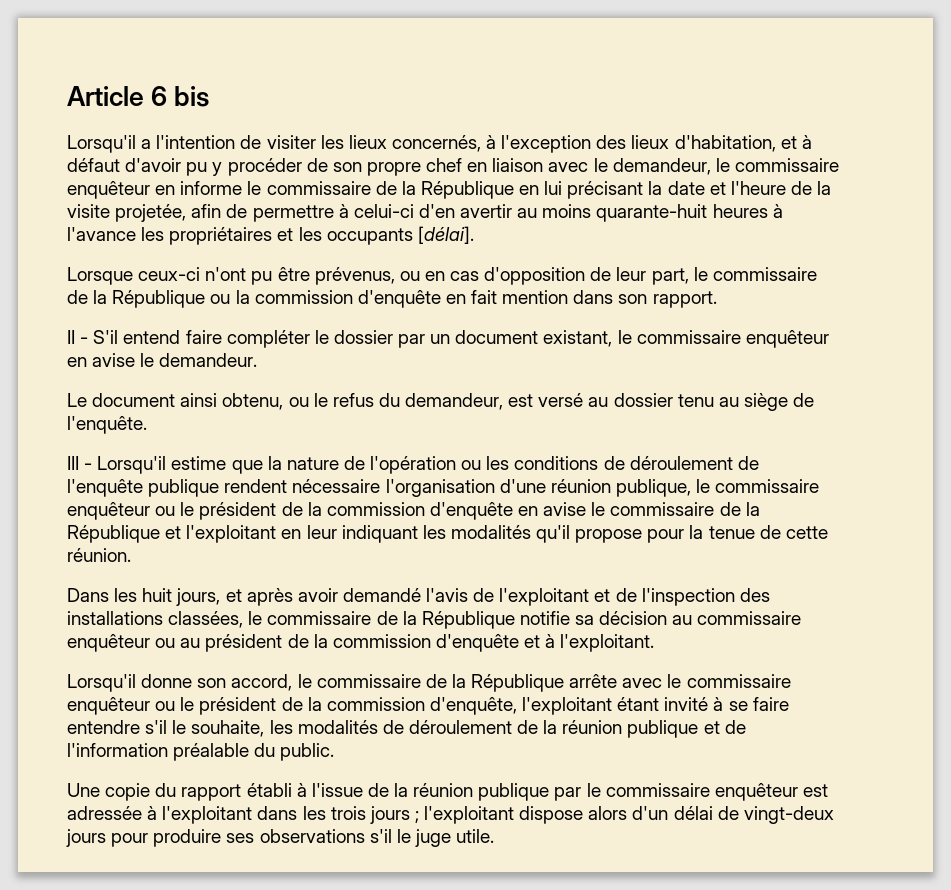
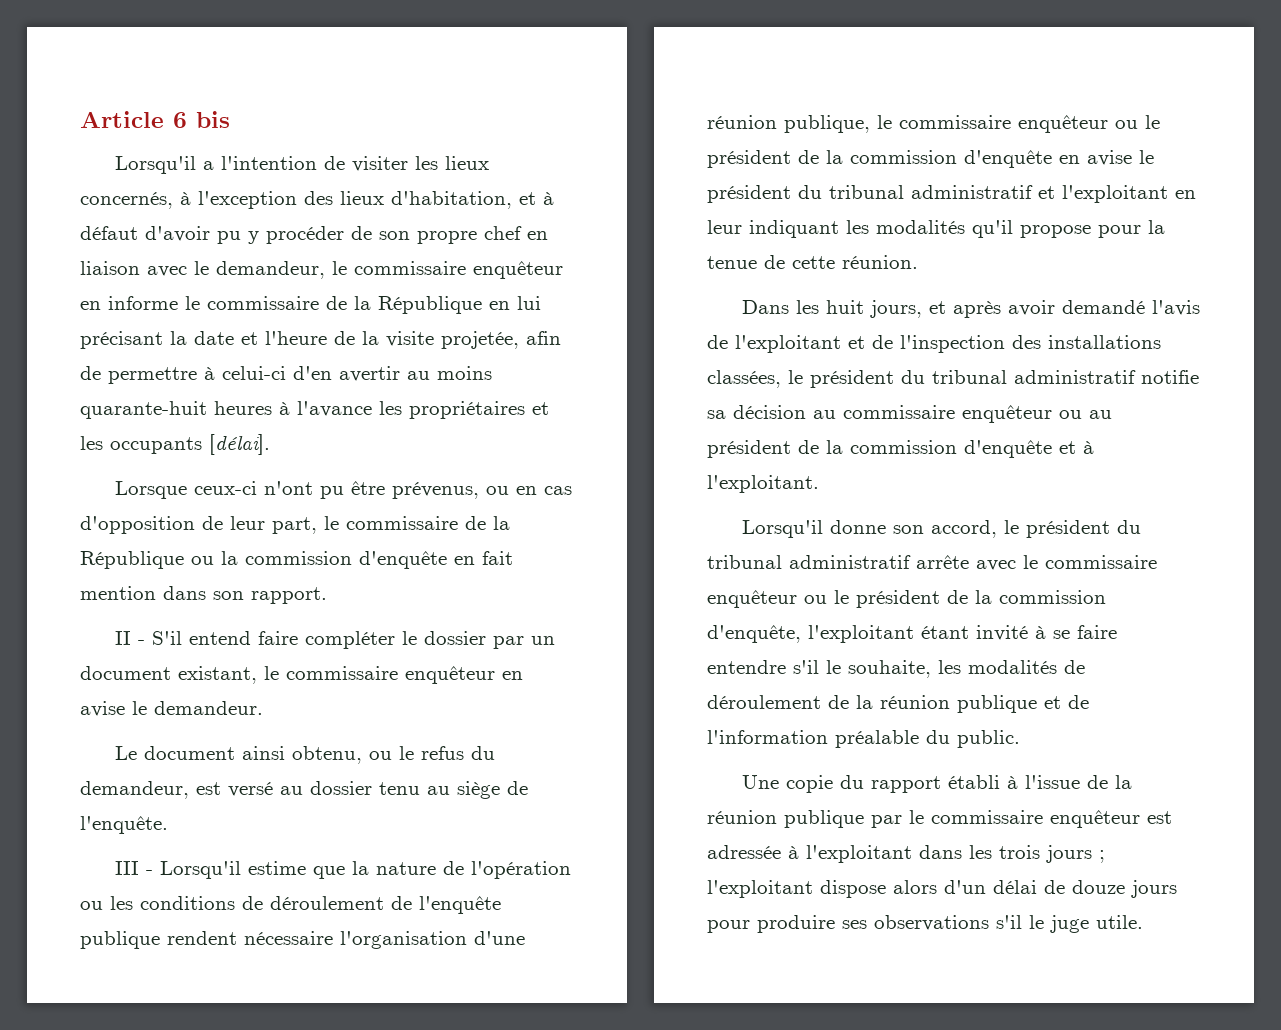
[610,502,760,516] [67,525,160,543] commissaire de la République -> [707,185,1033,203] président du tribunal administratif
[267,611,515,629] commissaire de la République -> [810,370,1136,388] président du tribunal administratif
[316,674,565,692] commissaire de la République -> [1026,520,1142,538] [707,555,911,569] président du tribunal administratif
[743,806,834,824] vingt-deux -> [1072,880,1125,894] douze

